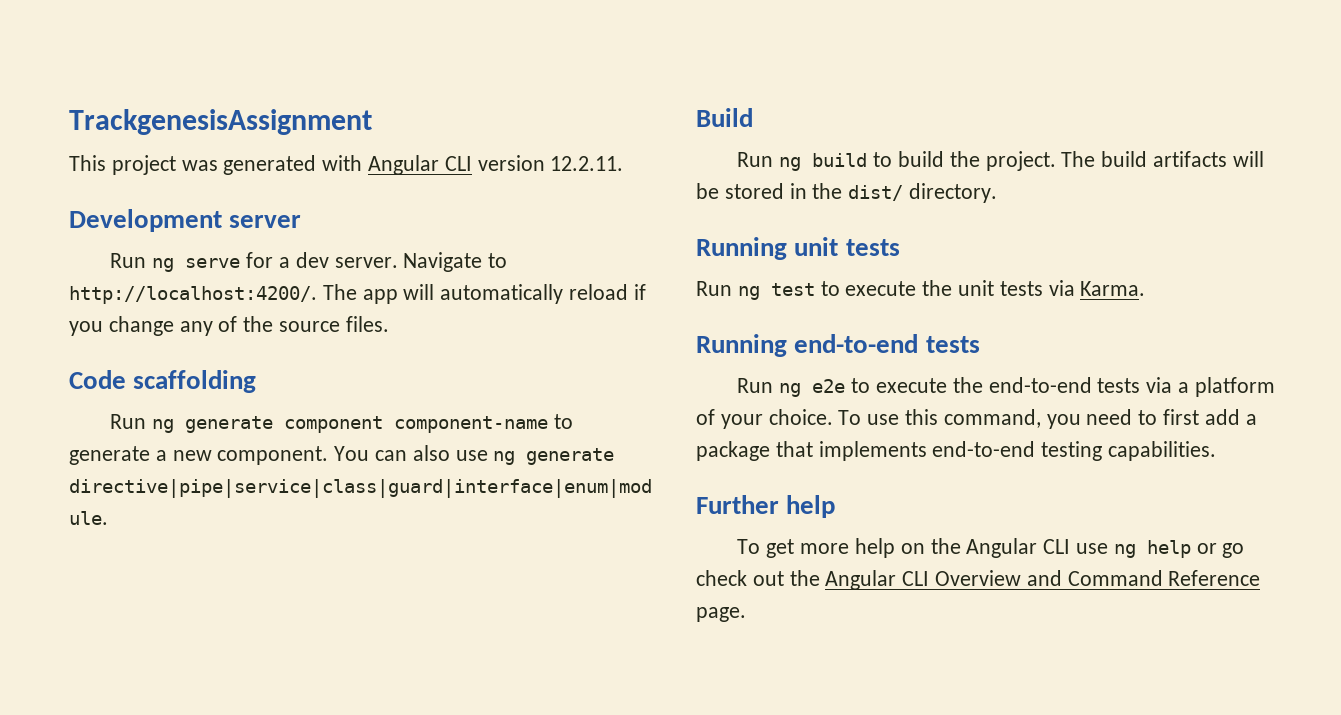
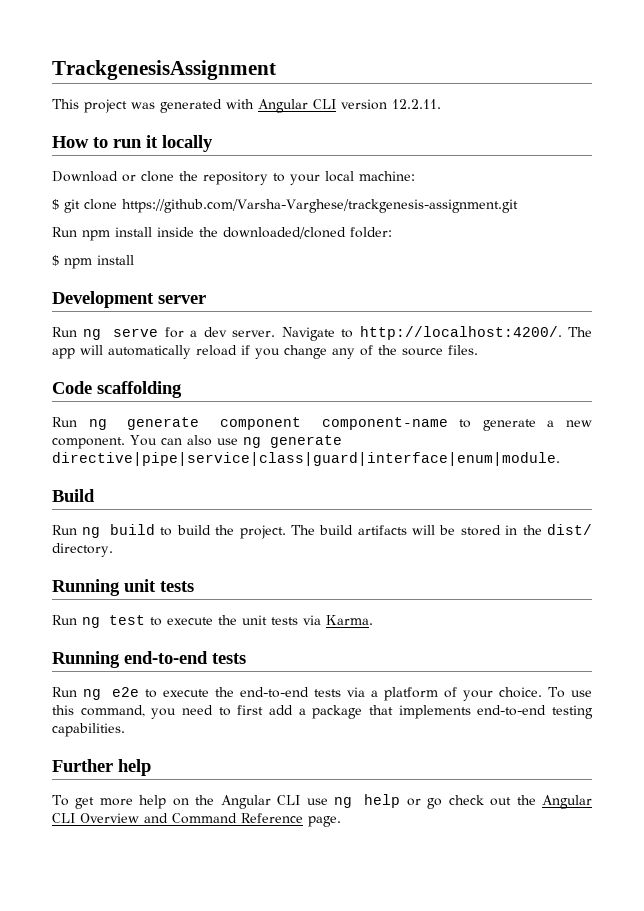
(624, 163) none -> [52,135,213,152] [52,171,415,185] [52,199,518,213] [52,227,392,241] [52,255,134,269] // How to run it locally // Download or clone the repository to your local machine: // $ git clone https://github.com/Varsha-Varghese/trackgenesis-assignment.git // Run npm install inside the downloaded/cloned folder: // $ npm install

